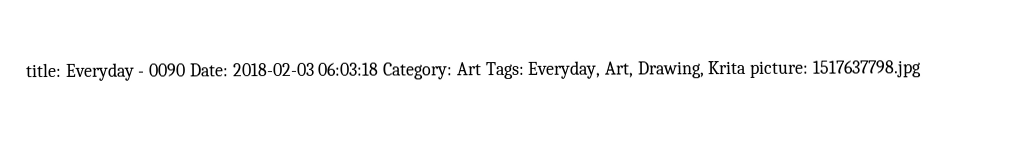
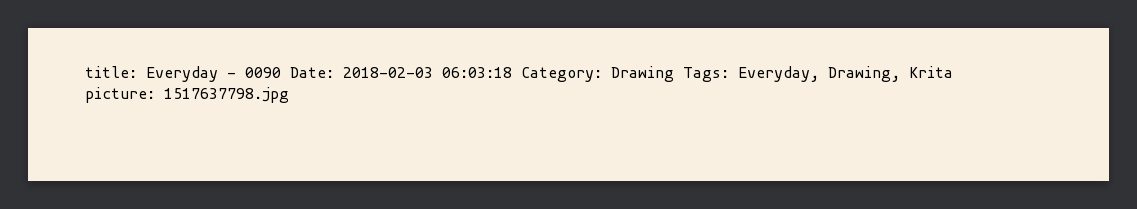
[455,62,482,76] Art -> [611,66,674,82] Drawing
[603,61,634,78] Art, -> (819, 74) none

